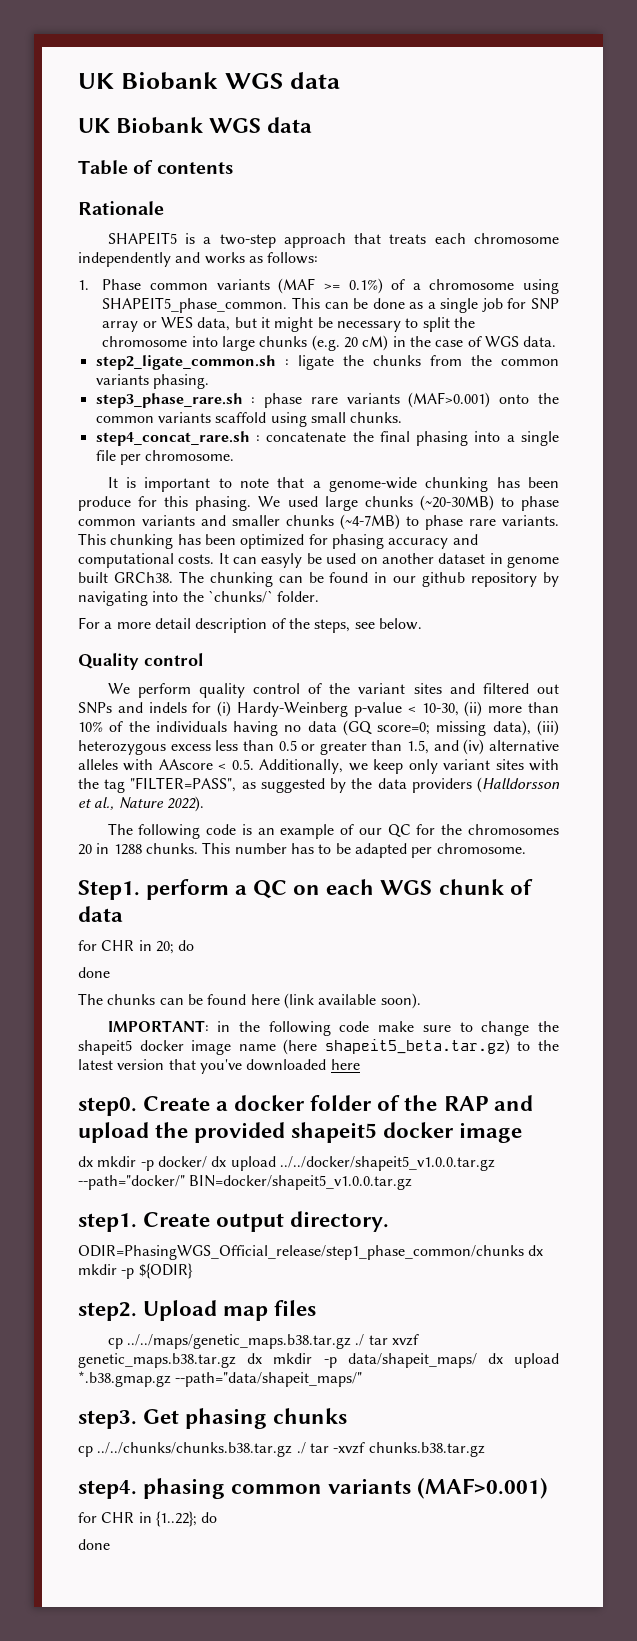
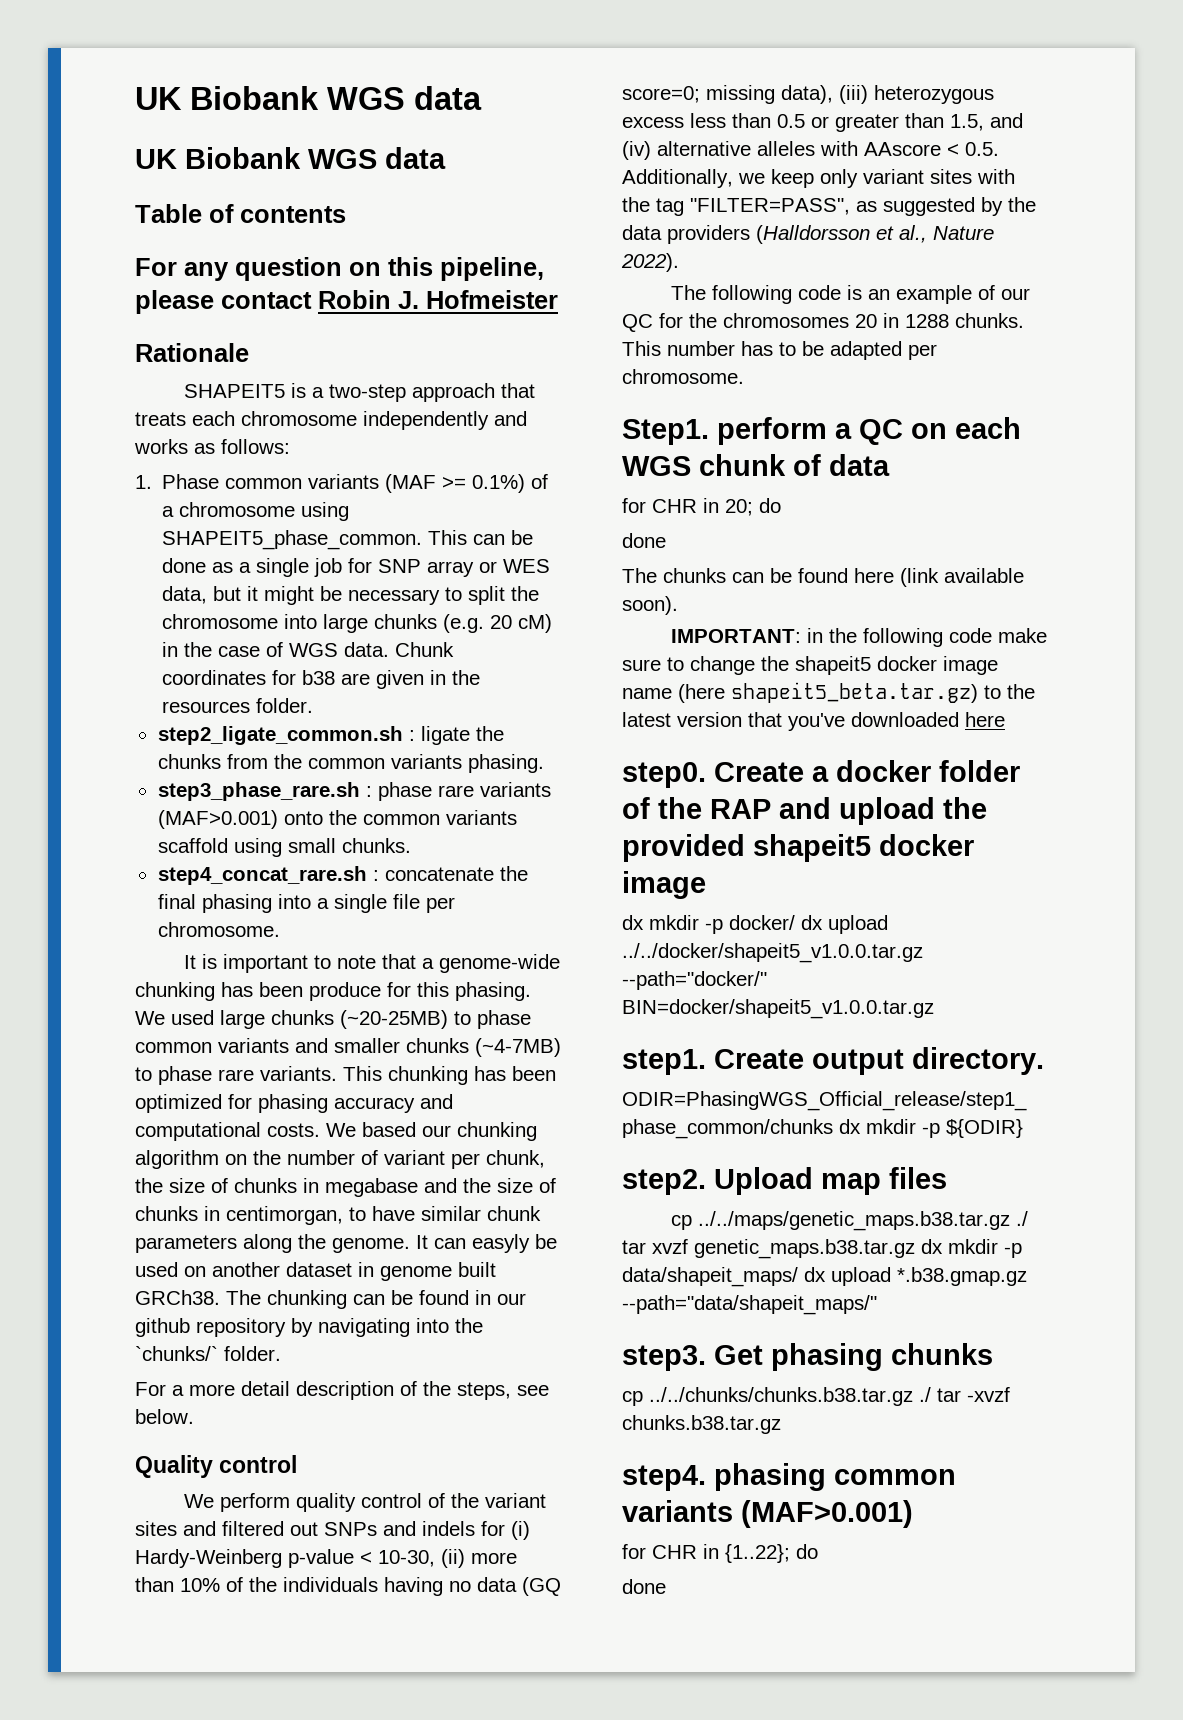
(233, 168) none -> [135,257,544,281] [135,290,558,314] // For any question on this pipeline, please contact Robin J. Hofmeister
(557, 341) none -> [395,642,455,657] [162,670,481,689] [162,698,314,713] Chunk coordinates for b38 are given in the resources folder.
[419,495,494,511] (~20-30MB) -> [340,1010,448,1029] (~20-25MB)
(215, 559) none -> [326,1122,537,1141] [135,1150,545,1169] [135,1178,556,1197] [135,1206,541,1225] [135,1234,410,1253] We based our chunking algorithm on the number of variant per chunk, the size of chunks in megabase and the size of chunks in centimorgan, to have similar chunk parameters along the genome.

